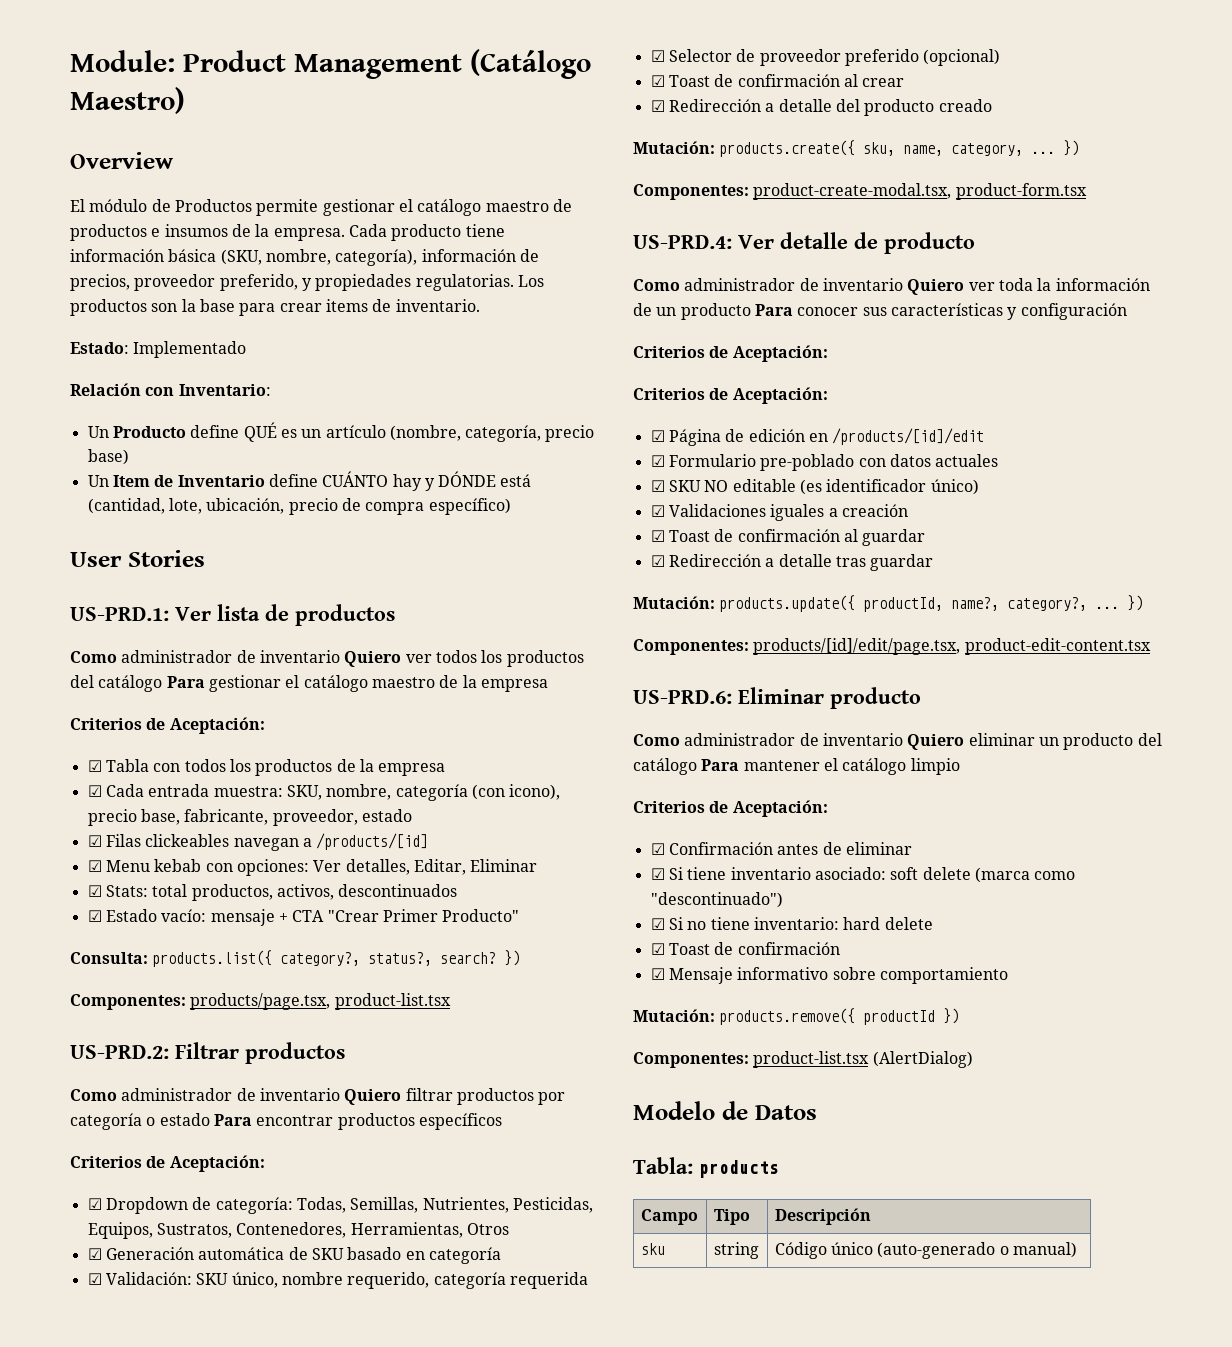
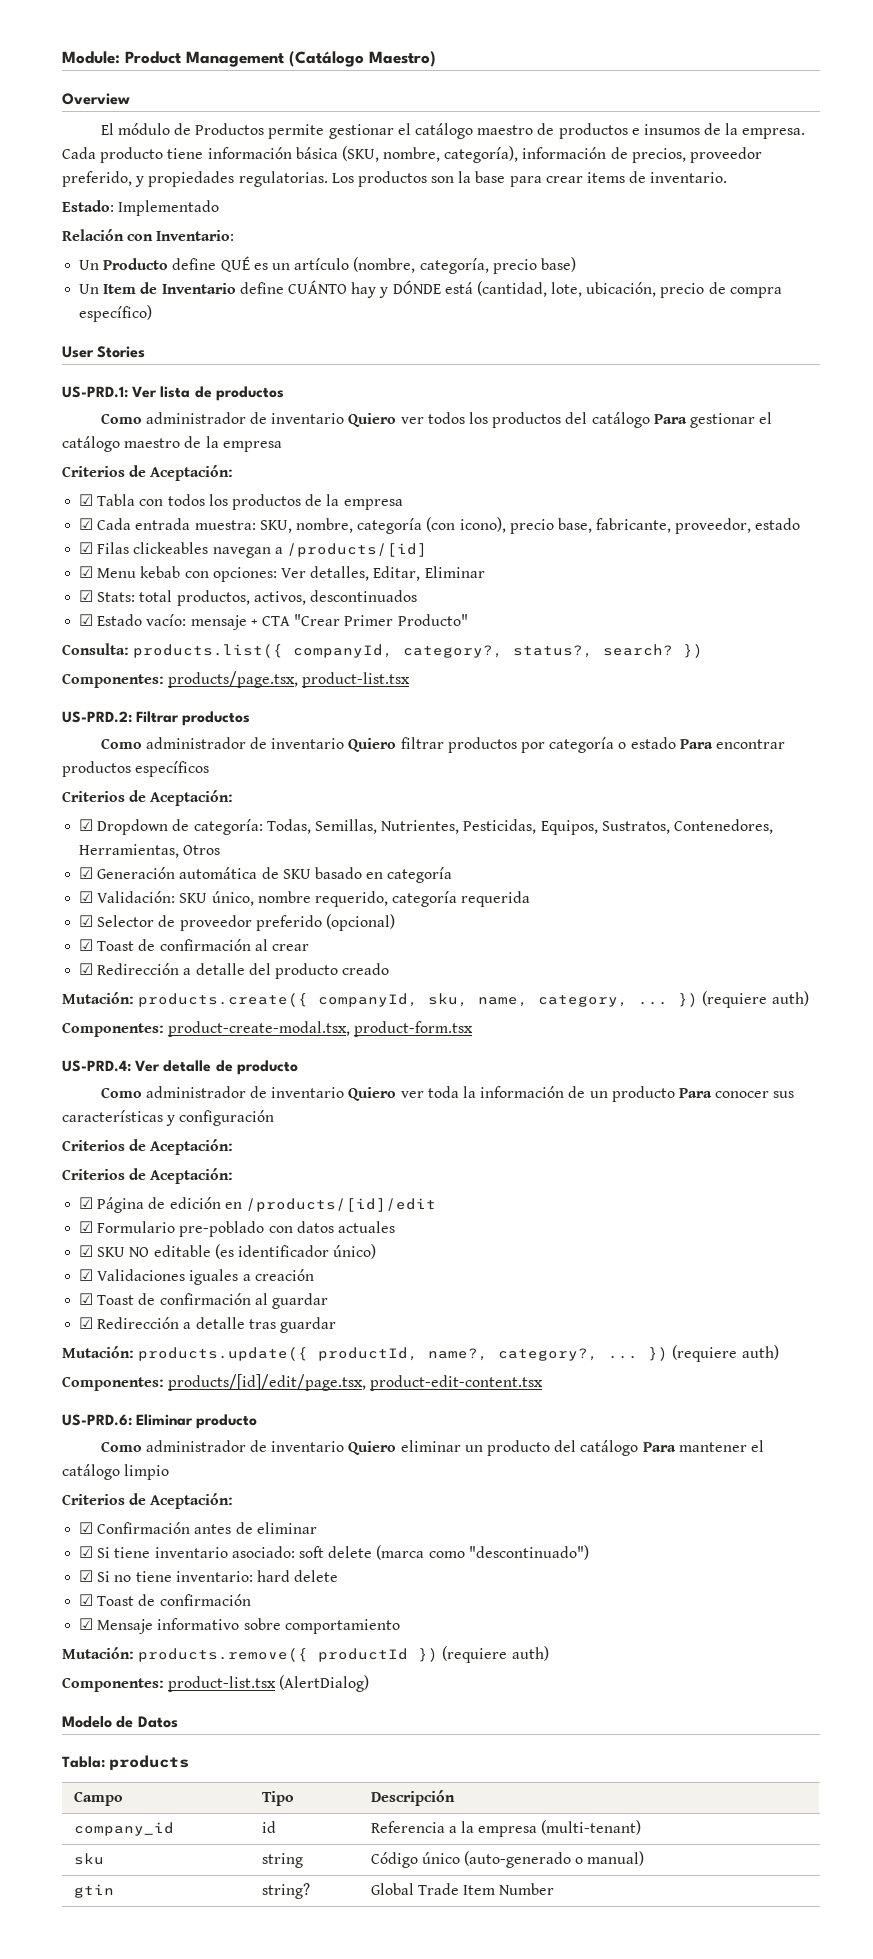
(273, 958) none -> [293,644,394,658] companyId,
(856, 148) none -> [318,993,419,1007] companyId,
(1080, 148) none -> [702,991,809,1008] (requiere auth)
(1144, 603) none -> [672,1345,779,1362] (requiere auth)
(960, 1016) none -> [442,1646,549,1663] (requiere auth)
(871, 1216) none -> [73,1822,174,1836] [261,1821,276,1833] [370,1820,642,1837] // company_id | id | Referencia a la empresa (multi-tenant)
(1077, 1250) none -> [73,1884,114,1898] [261,1883,310,1899] [370,1883,555,1895] // gtin | string? | Global Trade Item Number

